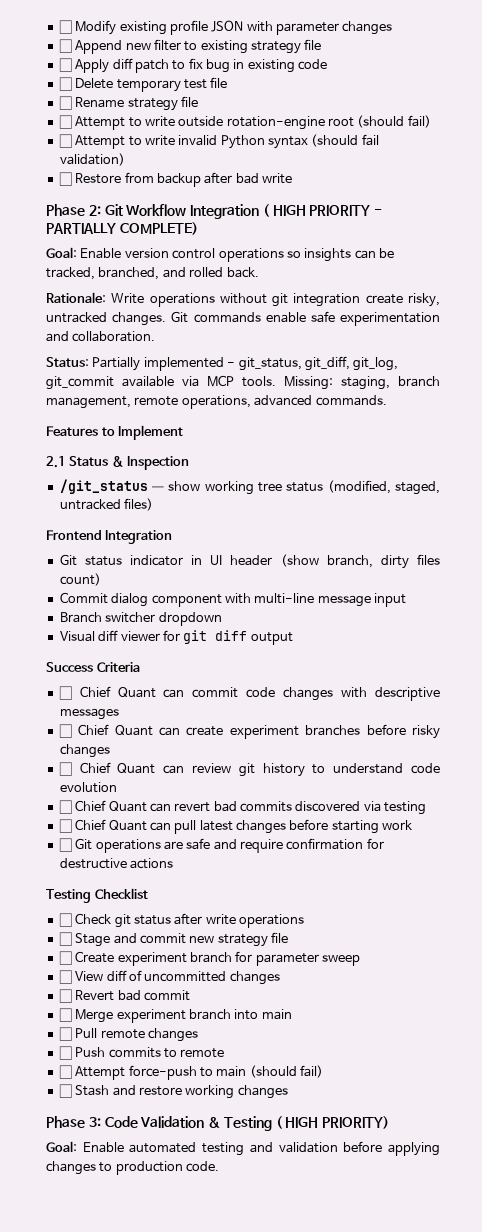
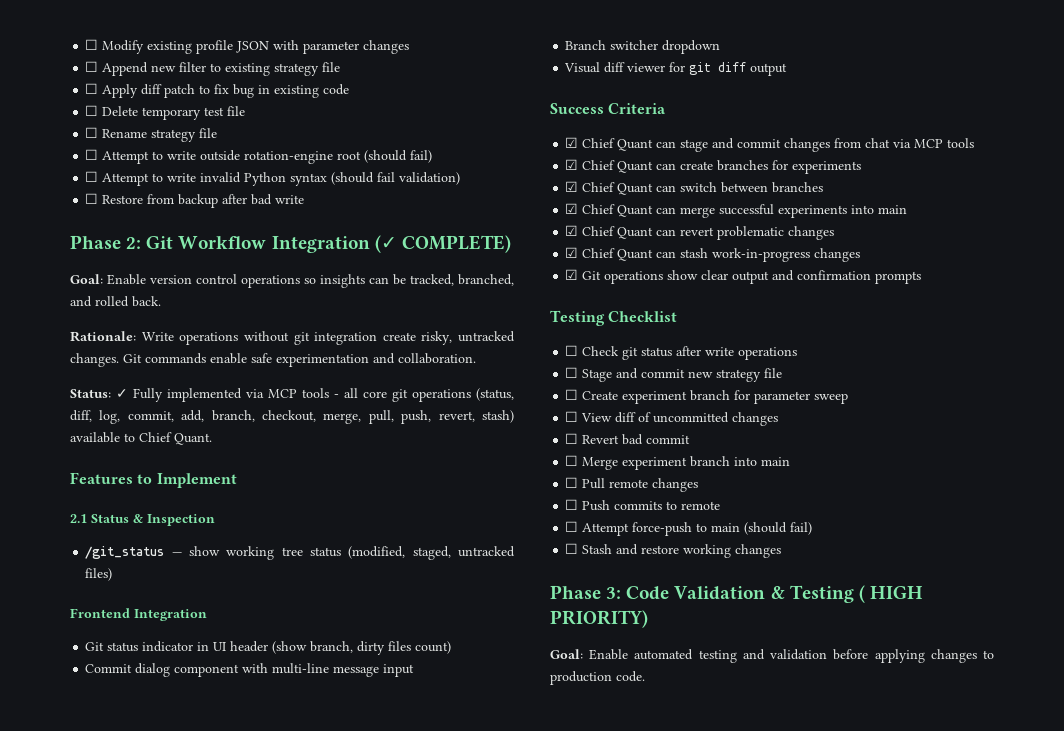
[262,204,383,217] [46,223,116,234] ( HIGH PRIORITY - PARTIALLY -> [374,235,397,253] (✓
[92,356,399,371] [46,375,440,390] [46,395,387,409] Partially implemented - git_status, git_diff, git_log, git_commit available via MCP tools. Missing: staging, branch management, remote operations, advanced commands. -> [116,388,514,402] [70,410,514,424] [70,432,212,445] ✓ Fully implemented via MCP tools - all core git operations (status, diff, log, commit, add, branch, checkout, merge, pull, push, revert, stash) available to Chief Quant.
[58,686,440,701] [59,708,119,720] [58,724,440,739] [59,744,110,758] [58,762,440,777] [59,782,117,793] [58,800,427,815] [58,819,413,834] [58,838,384,853] [59,858,174,869] ☐ Chief Quant can commit code changes with descriptive messages // ☐ Chief Quant can create experiment branches before risky changes // ☐ Chief Quant can review git history to understand code evolution // ☐ Chief Quant can revert bad commits discovered via testing // ☐ Chief Quant can pull latest changes before starting work // ☐ Git operations are safe and require confirmation for destructive actions -> [565,137,975,152] [565,159,862,174] [565,181,824,195] [565,203,908,218] [565,225,835,240] [565,247,861,262] [565,269,922,284] ☑ Chief Quant can stage and commit changes from chat via MCP tools // ☑ Chief Quant can create branches for experiments // ☑ Chief Quant can switch between branches // ☑ Chief Quant can merge successful experiments into main // ☑ Chief Quant can revert problematic changes // ☑ Chief Quant can stash work-in-progress changes // ☑ Git operations show clear output and confirmation prompts

